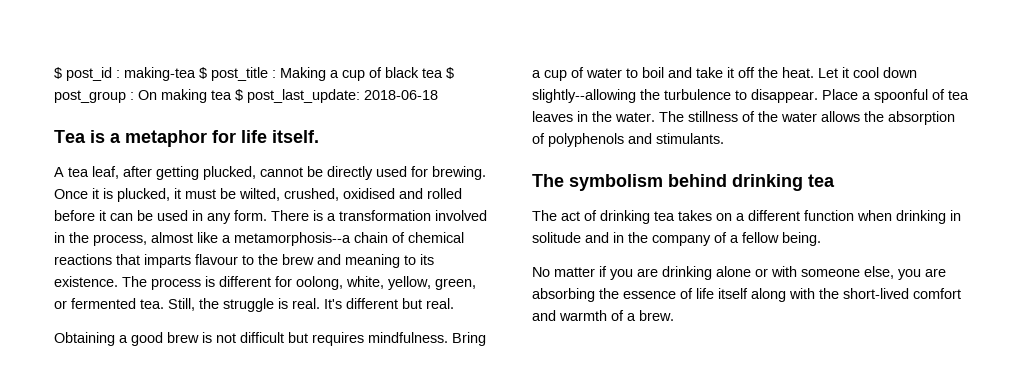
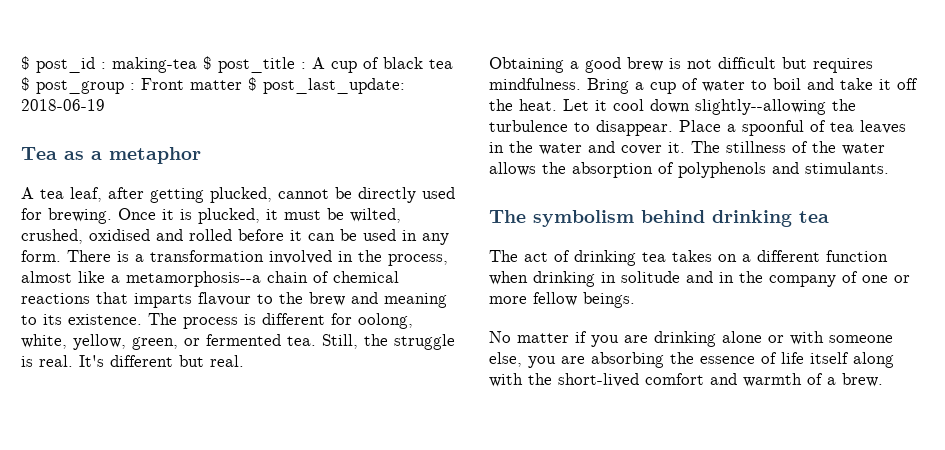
[280,67,339,81] Making a -> [312,57,325,69] A
[138,89,232,103] On making tea -> [141,78,242,90] Front matter
[364,90,438,100] 2018-06-18 -> [21,99,105,111] 2018-06-19
[90,130,105,143] is -> [64,151,84,160] as
[212,130,319,143] for life itself. -> (201, 155) none
[615,112,655,122] water. -> [539,141,685,155] water and cover it.
[730,232,821,246] a fellow being. -> [862,275,910,283] [489,292,635,308] one or more fellow beings.

